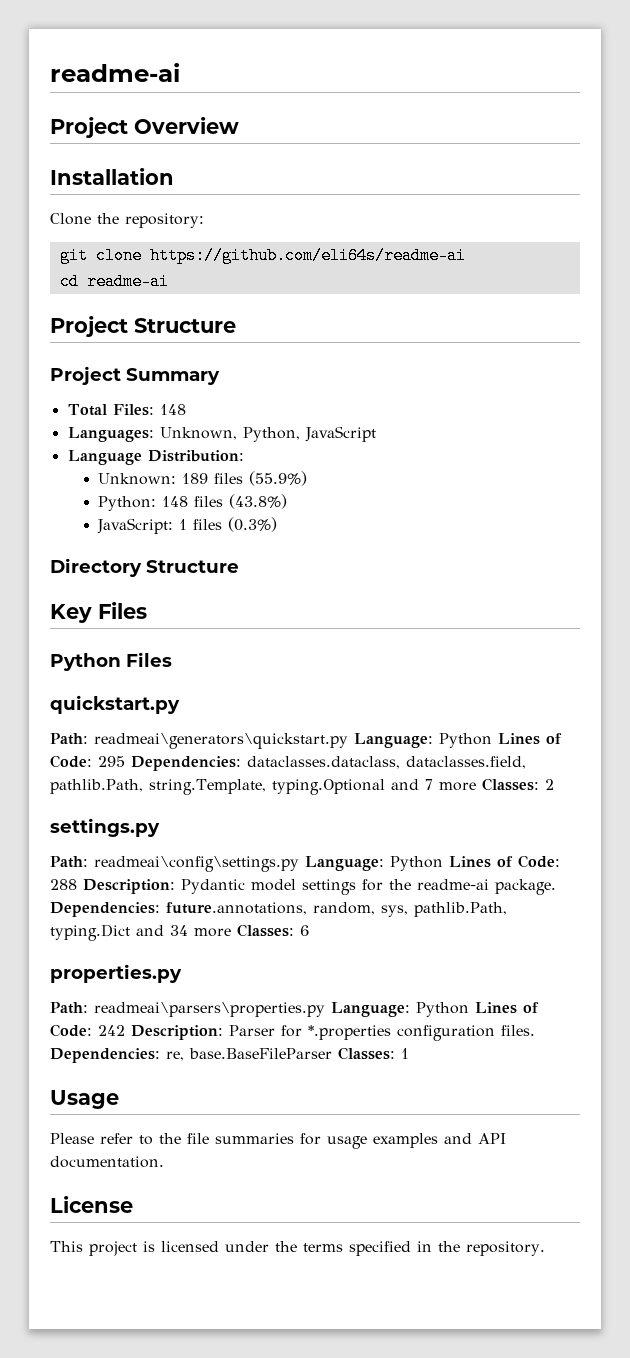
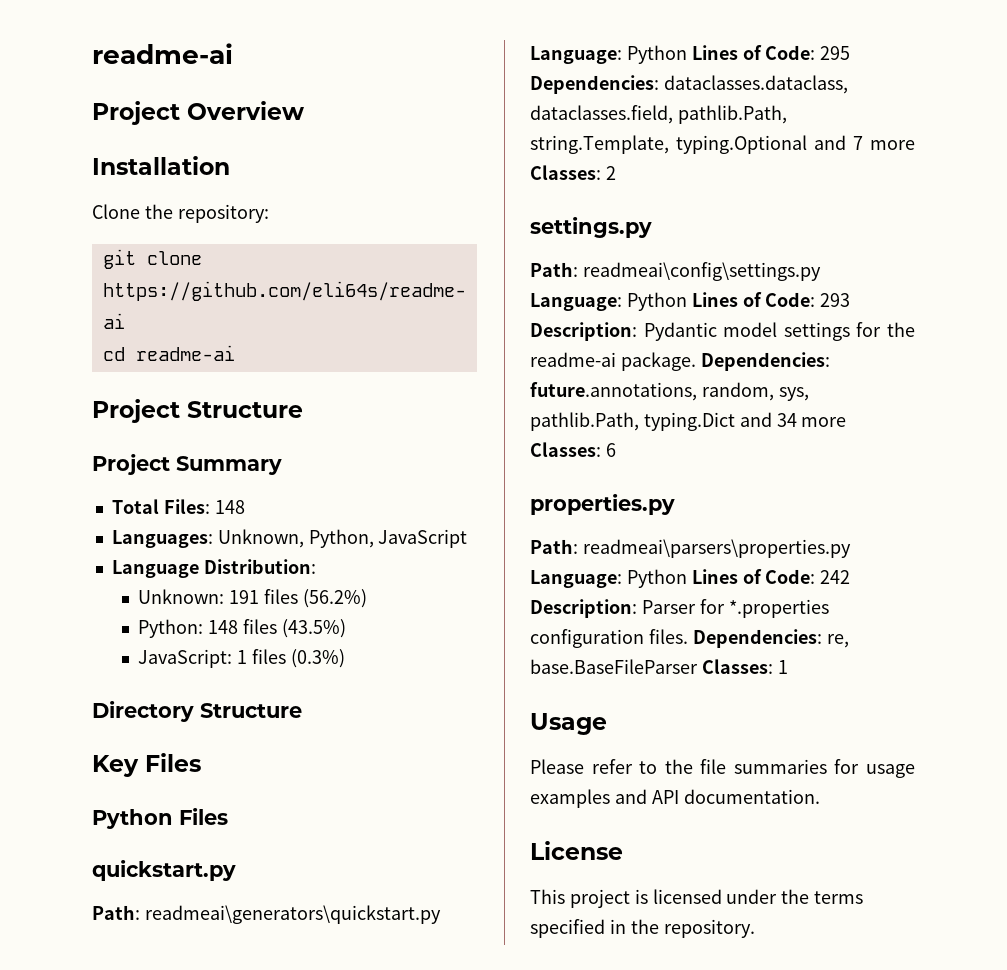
[182,471,308,486] 189 files (55.9%) -> [228,589,367,608] 191 files (56.2%)
[229,494,288,509] (43.8%) -> [281,619,346,638] (43.5%)
[50,879,77,890] 288 -> [820,293,851,307] 293

